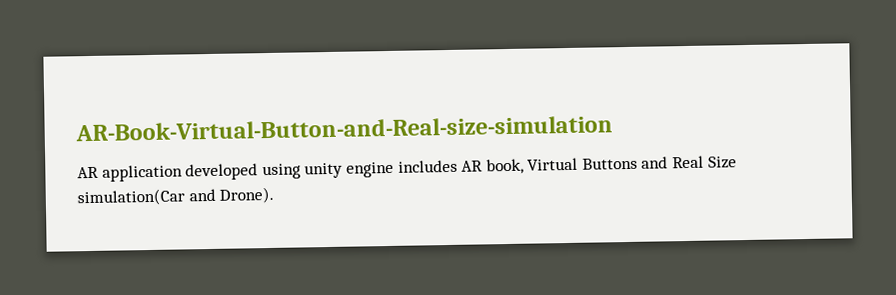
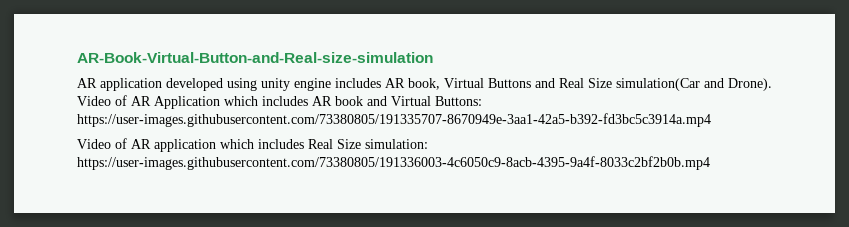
(275, 195) none -> [77,95,482,109] [77,113,711,127] [77,138,428,152] [77,156,710,170] Video of AR Application which includes AR book and Virtual Buttons: https://user-images.githubusercontent.com/73380805/191335707-8670949e-3aa1-42a5-b392-fd3bc5c3914a.mp4 // Video of AR application which includes Real Size simulation: https://user-images.githubusercontent.com/73380805/191336003-4c6050c9-8acb-4395-9a4f-8033c2bf2b0b.mp4

